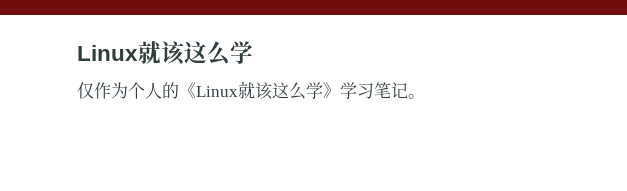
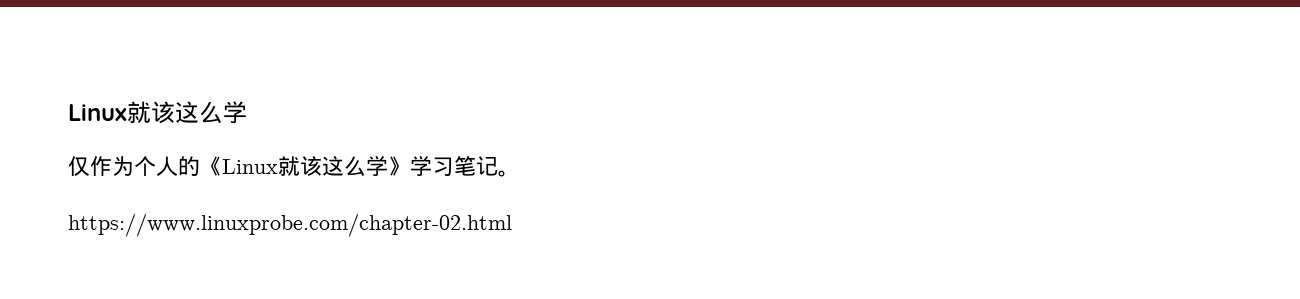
(425, 96) none -> [68,213,512,237] // https://www.linuxprobe.com/chapter-02.html

